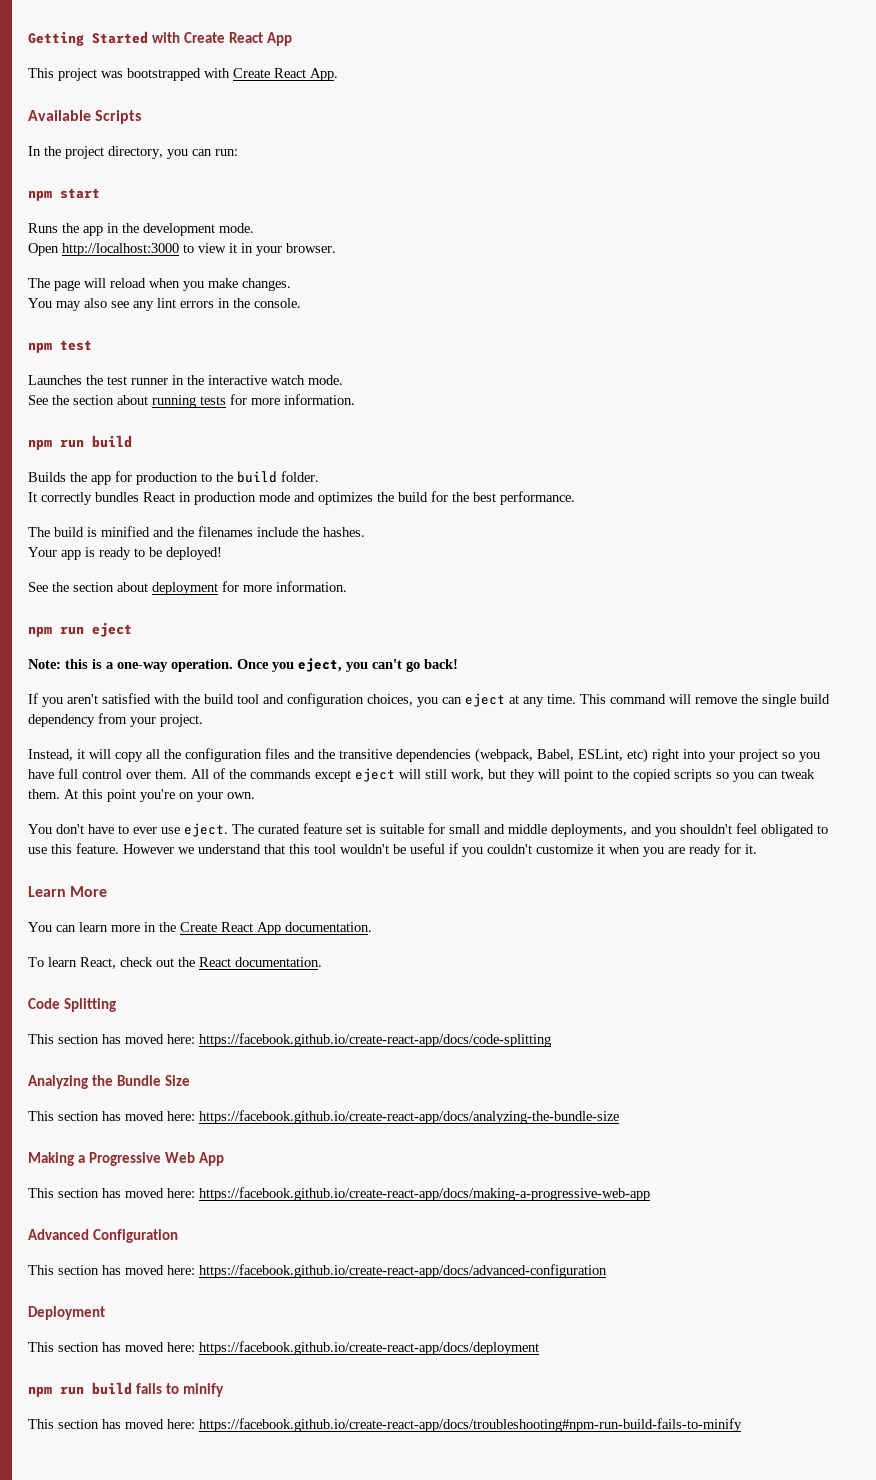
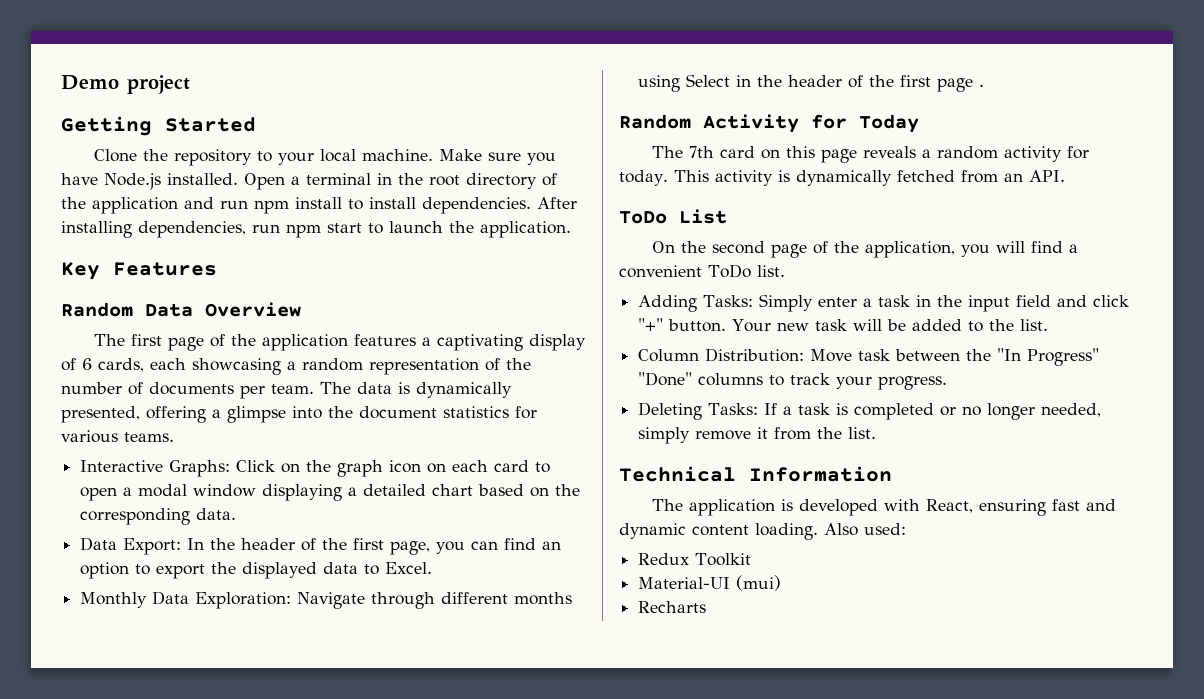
(28, 38) none -> [61,75,190,94] Demo project //
[152,32,293,46] [28,68,338,81] [28,110,142,124] [28,146,238,159] [28,188,100,201] [28,223,254,236] [28,243,336,256] [28,278,291,291] [28,298,301,311] [28,340,92,353] [28,375,343,385] [28,394,355,408] [28,435,132,450] [28,471,319,485] [28,491,575,505] [28,526,365,537] [28,547,222,560] [28,581,347,595] [28,622,132,637] [28,658,458,672] [28,693,830,707] [28,713,203,727] [28,748,820,763] [28,768,815,782] [28,789,255,802] [28,823,828,837] [28,843,757,857] [28,886,108,897] [28,922,372,935] [28,957,322,969] [28,998,117,1012] [28,1033,551,1047] [28,1075,191,1089] [28,1110,619,1124] [28,1152,225,1166] [28,1187,650,1201] [28,1229,179,1243] [28,1264,607,1278] [28,1306,105,1320] [28,1341,539,1355] [28,1382,225,1397] [28,1418,742,1432] with Create React App // This project was bootstrapped with Create React App. // Available Scripts // In the project directory, you can run: // npm start // Runs the app in the development mode. // Open http://localhost:3000 to view it in your browser. // The page will reload when you make changes. // You may also see any lint errors in the console. // npm test // Launches the test runner in the interactive watch mode. // See the section about running tests for more information. // npm run build // Builds the app for production to the build folder. // It correctly bundles React in production mode and optimizes the build for the best performance. // The build is minified and the filenames include the hashes. // Your app is ready to be deployed! // See the section about deployment for more information. // npm run eject // Note: this is a one-way operation. Once you eject, you can't go back! // If you aren't satisfied with the build tool and configuration choices, you can eject at any time. This command will remove the single build dependency from your project. // Instead, it will copy all the configuration files and the transitive dependencies (webpack, Babel, ESLint, etc) right into your project so you have full control over them. All of the commands except eject will still work, but they will point to the copied scripts so you can tweak them. At this point you're on your own. // You don't have to ever use eject. The curated feature set is suitable for small and middle deployments, and you shouldn't feel obligated to use this feature. However we understand that this tool wouldn't be useful if you couldn't customize it when you are ready for it. // Learn More // You can learn more in the Create React App documentation. // To learn React, check out the React documentation. // Code Splitting // This section has moved here: https://facebook.github.io/create-react-app/docs/code-splitting // Analyzing the Bundle Size // This section has moved here: https://facebook.github.io/create-react-app/docs/analyzing-the-bundle-size // Making a Progressive Web App // This section has moved here: https://facebook.github.io/create-react-app/docs/making-a-progressive-web-app // Advanced Configuration // This section has moved here: https://facebook.github.io/create-react-app/docs/advanced-configuration // Deployment // This section has moved here: https://facebook.github.io/create-react-app/docs/deployment // npm run build fails to minify // This section has moved here: https://facebook.github.io/create-react-app/docs/troubleshooting#npm-run-build-fails-to-minify -> [93,149,556,166] [61,173,557,190] [61,197,577,214] [61,221,571,238] [61,262,217,280] [61,302,301,317] [93,334,586,351] [61,358,531,375] [61,382,512,399] [61,406,537,423] [61,430,174,443] [80,460,551,477] [80,484,581,501] [80,508,237,525] [80,537,562,555] [80,562,433,579] [80,591,573,609] [638,74,985,92] [619,114,919,133] [651,146,1089,163] [619,170,1065,186] [619,209,727,224] [651,241,1078,258] [619,264,785,278] [638,294,1130,312] [638,318,1049,332] [638,348,1100,366] [638,372,948,390] [638,402,1102,420] [638,427,877,444] [619,466,892,482] [651,499,1116,516] [619,523,906,540] [638,553,752,566] [638,575,782,591] [638,601,707,613] // Clone the repository to your local machine. Make sure you have Node.js installed. Open a terminal in the root directory of the application and run npm install to install dependencies. After installing dependencies, run npm start to launch the application. // Key Features // Random Data Overview // The first page of the application features a captivating display of 6 cards, each showcasing a random representation of the number of documents per team. The data is dynamically presented, offering a glimpse into the document statistics for various teams. // Interactive Graphs: Click on the graph icon on each card to open a modal window displaying a detailed chart based on the corresponding data. // Data Export: In the header of the first page, you can find an option to export the displayed data to Excel. // Monthly Data Exploration: Navigate through different months using Select in the header of the first page . // Random Activity for Today // The 7th card on this page reveals a random activity for today. This activity is dynamically fetched from an API. // ToDo List // On the second page of the application, you will find a convenient ToDo list. // Adding Tasks: Simply enter a task in the input field and click "+" button. Your new task will be added to the list. // Column Distribution: Move task between the "In Progress" "Done" columns to track your progress. // Deleting Tasks: If a task is completed or no longer needed, simply remove it from the list. // Technical Information // The application is developed with React, ensuring fast and dynamic content loading. Also used: // Redux Toolkit // Material-UI (mui) // Recharts

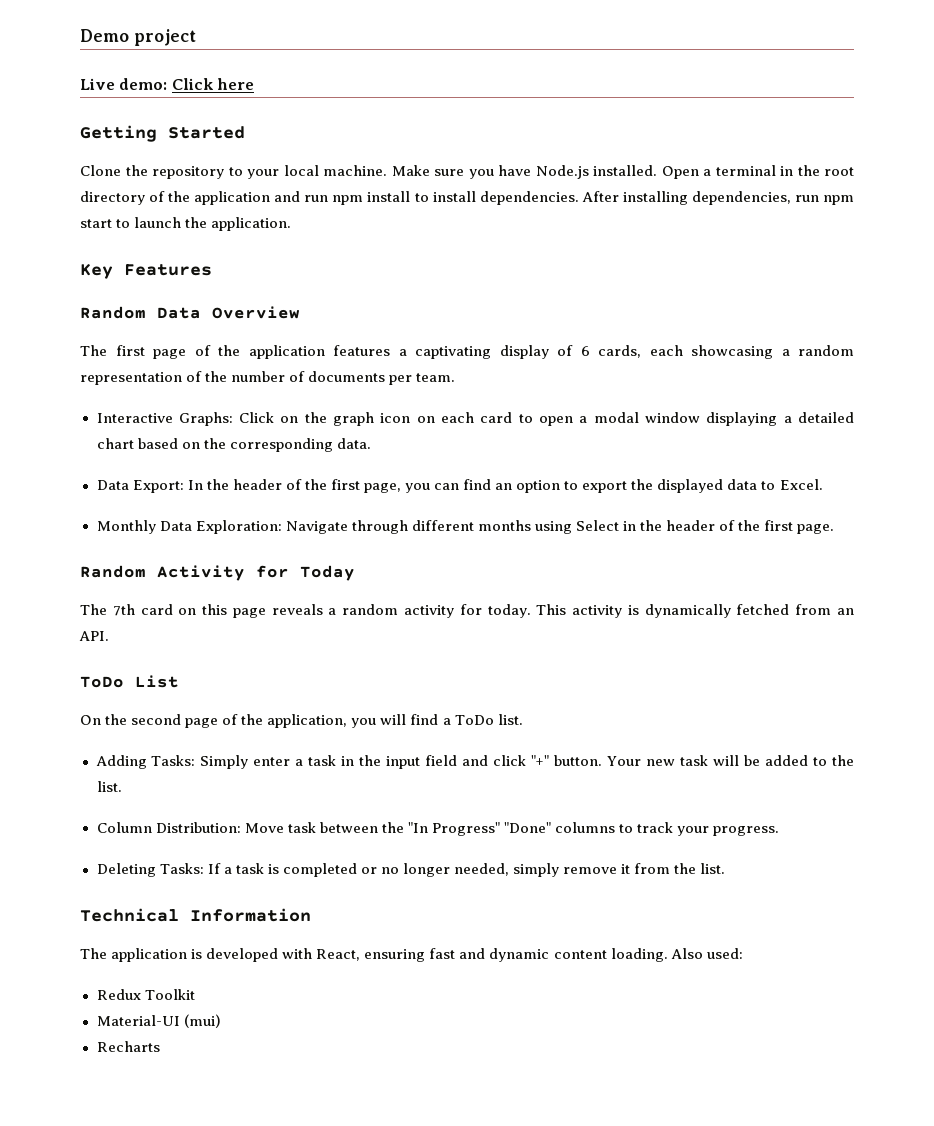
(190, 84) none -> [80,78,255,90] // Live demo: Click here
[320,382,512,398] [61,406,537,423] [61,430,174,443] The data is dynamically presented, offering a glimpse into the document statistics for various teams. -> (456, 377) none
[937,78,985,92] page . -> [797,524,835,534] page.
[619,265,702,278] convenient -> (451, 721) none

